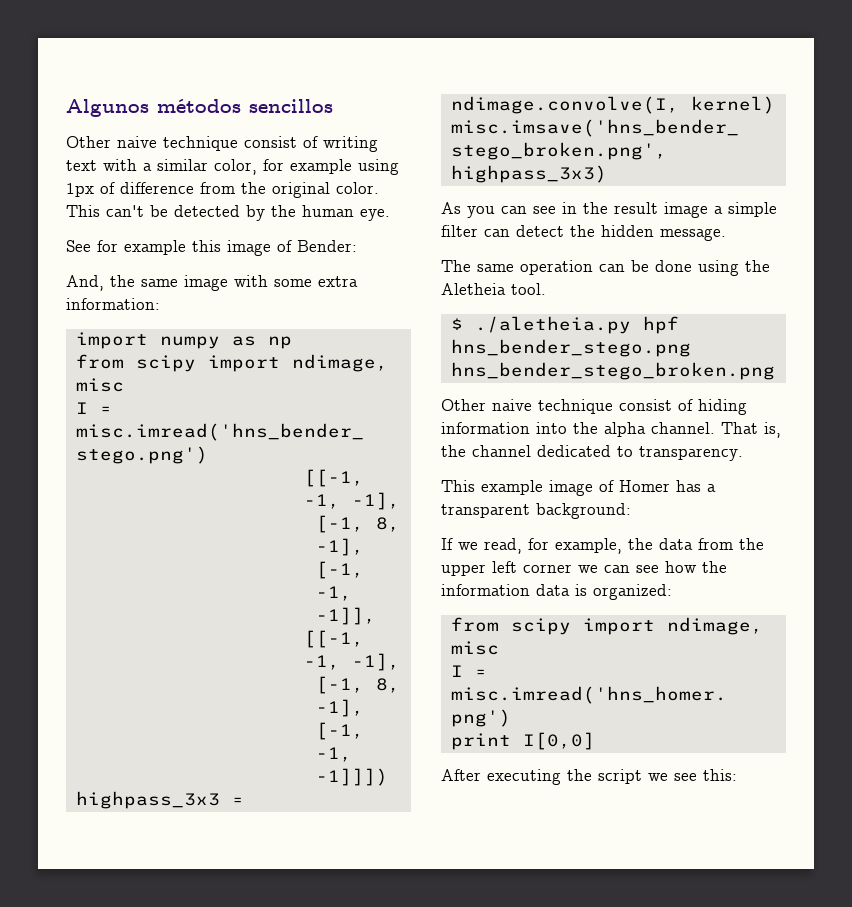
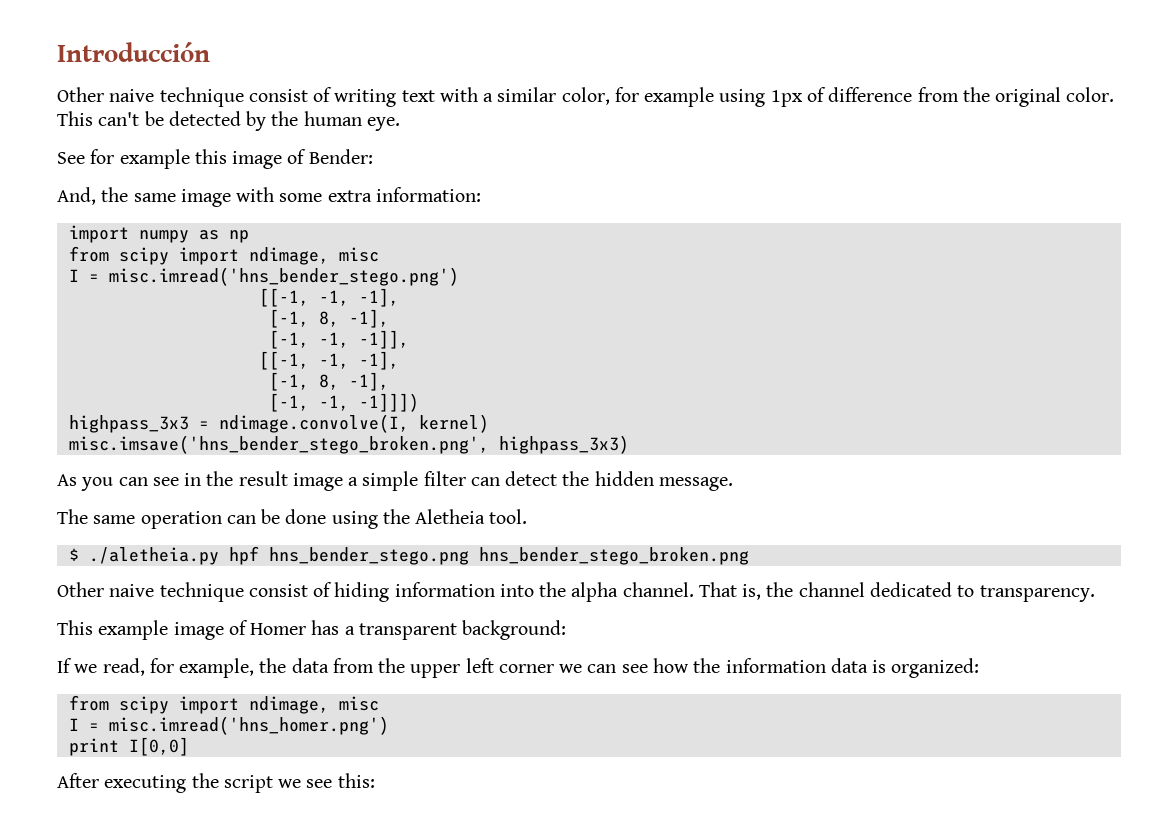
[66,99,333,117] Algunos métodos sencillos -> [57,42,210,62] Introducción

